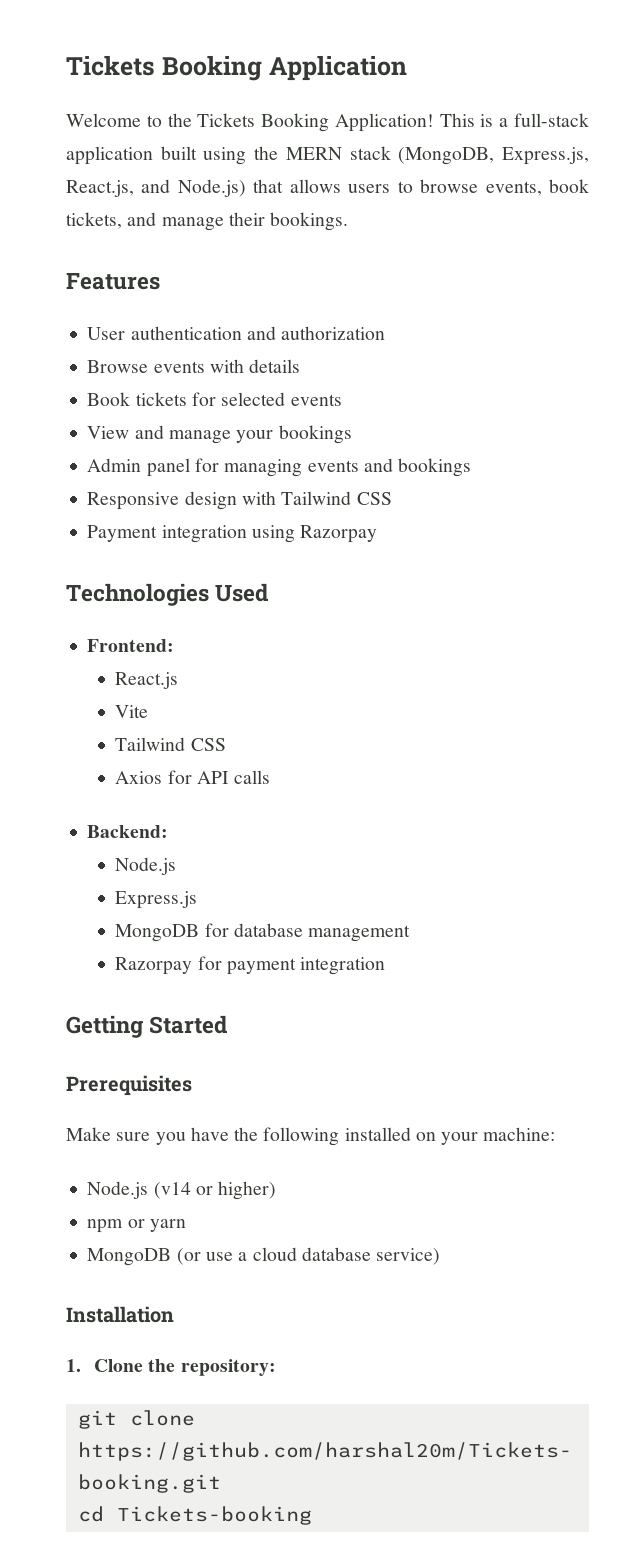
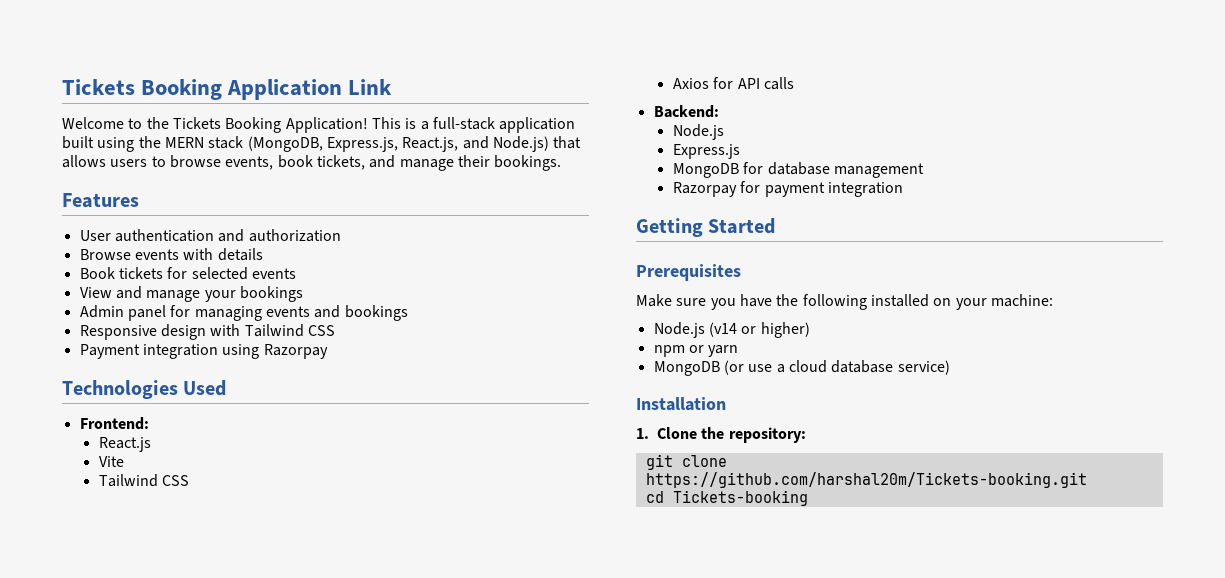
(407, 68) none -> [348,79,393,95] Link

